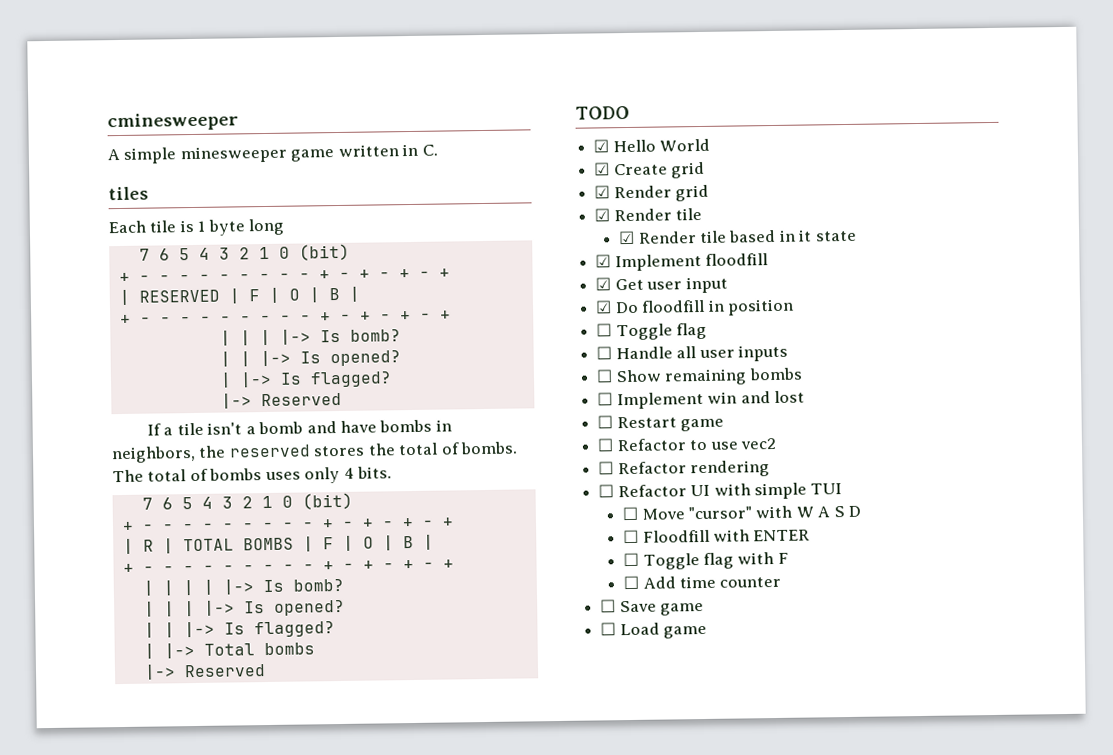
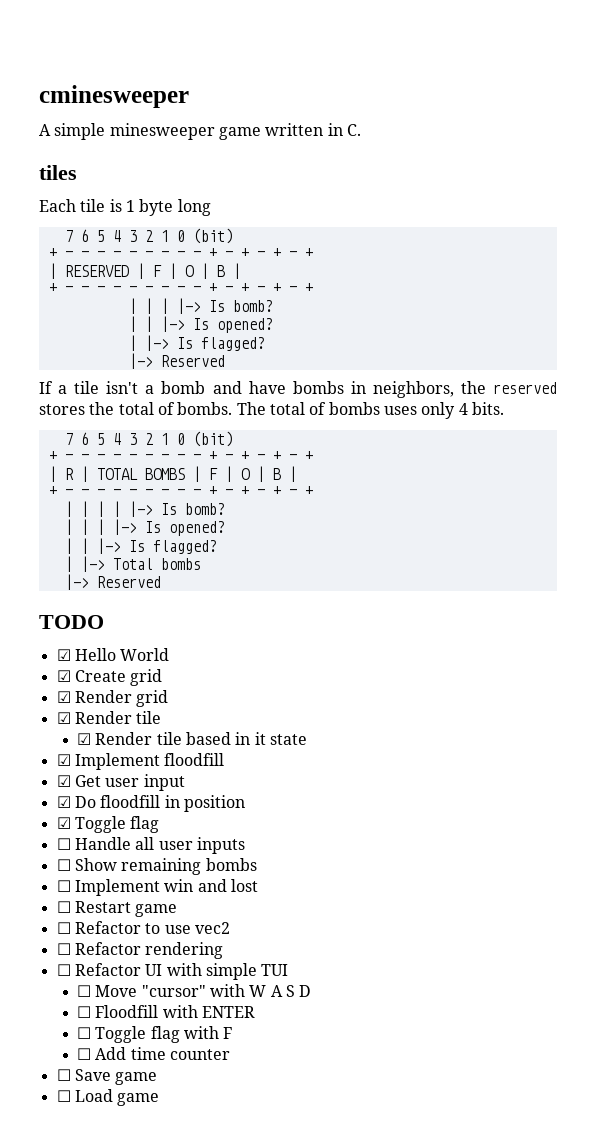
[596,323,613,337] ☐ -> [56,817,71,829] ☑

